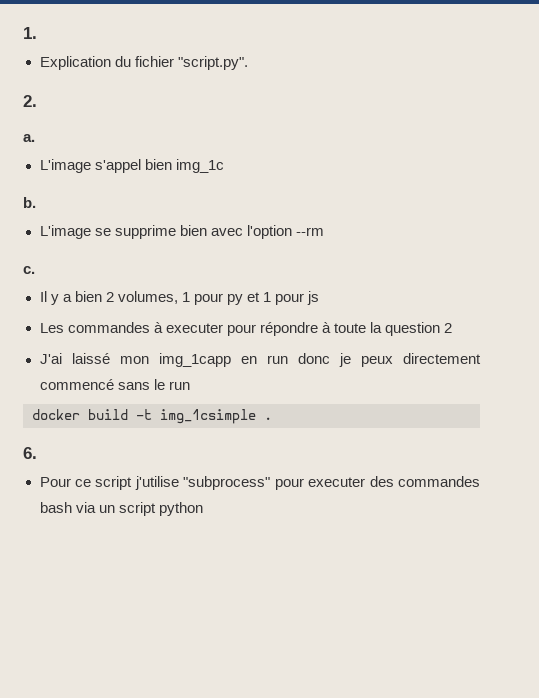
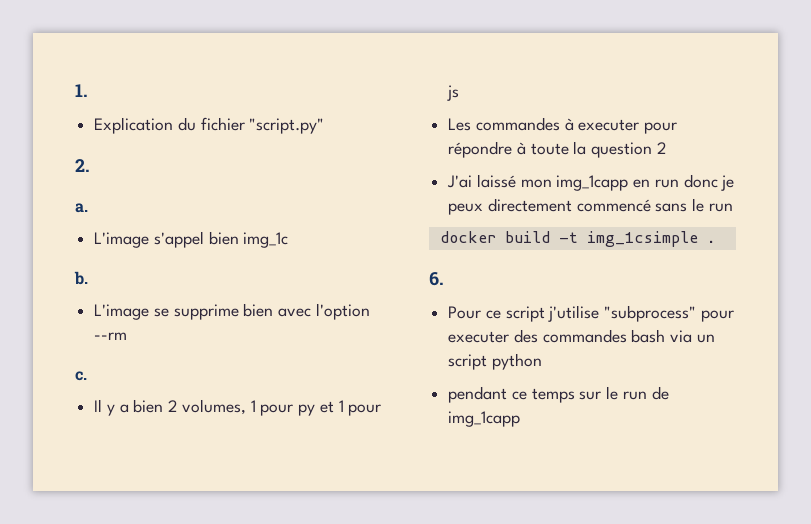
[177,56,248,70] "script.py". -> [249,118,325,134] "script.py"
(203, 509) none -> [448,386,669,403] [448,411,521,427] // pendant ce temps sur le run de img_1capp

